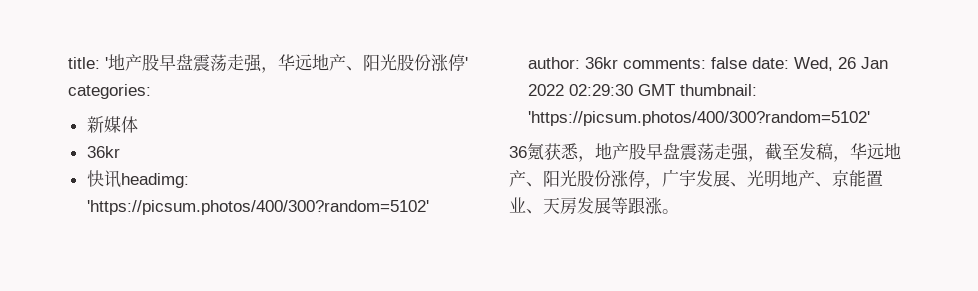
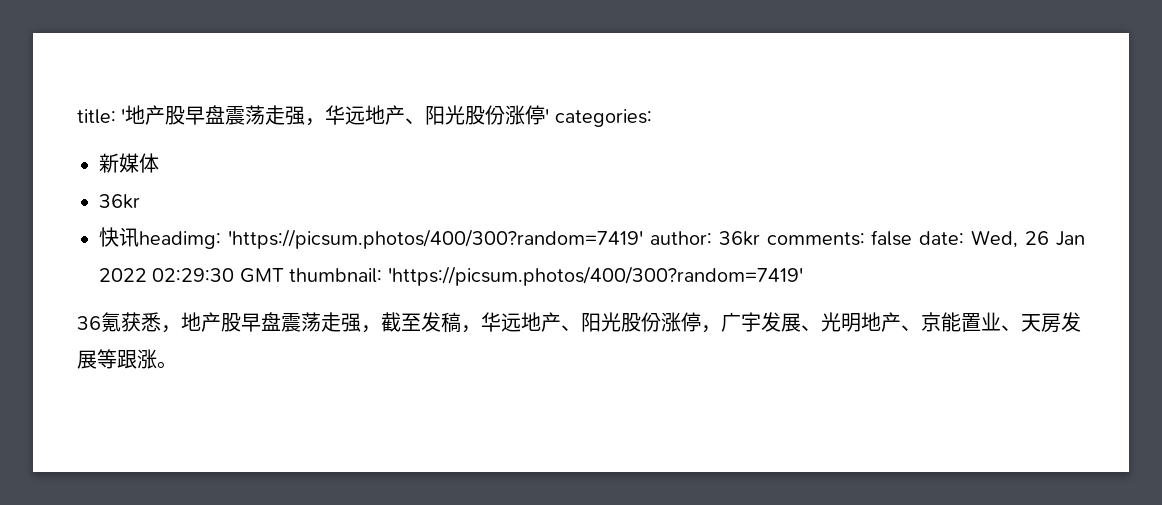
[86,200,429,215] 'https://picsum.photos/400/300?random=5102' -> [227,229,643,249] 'https://picsum.photos/400/300?random=7419'
[527,111,870,126] 'https://picsum.photos/400/300?random=5102' -> [387,266,803,286] 'https://picsum.photos/400/300?random=7419'

